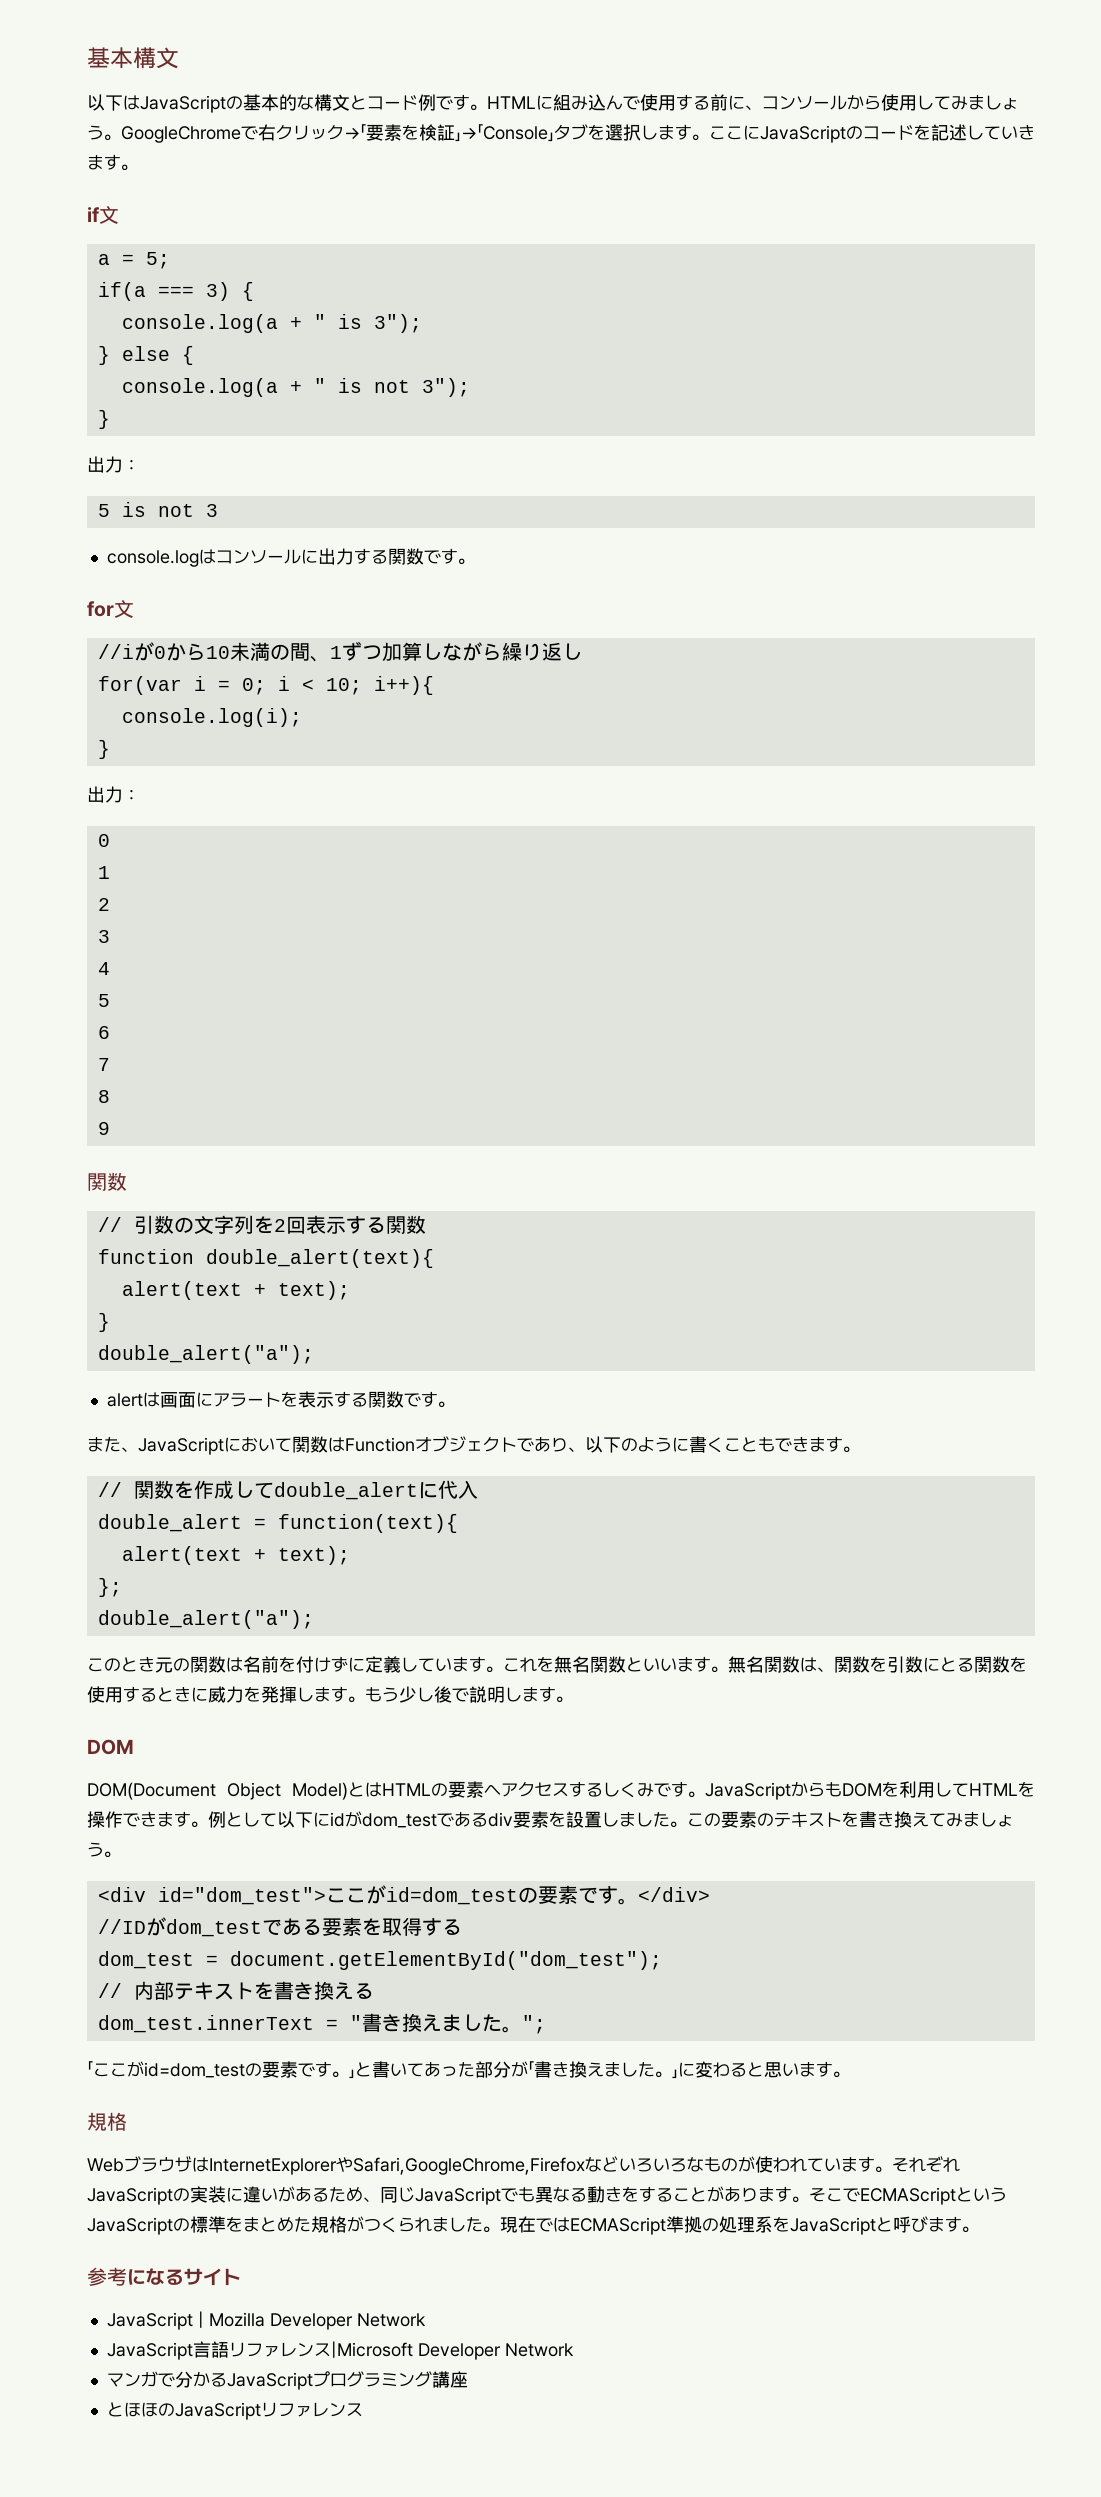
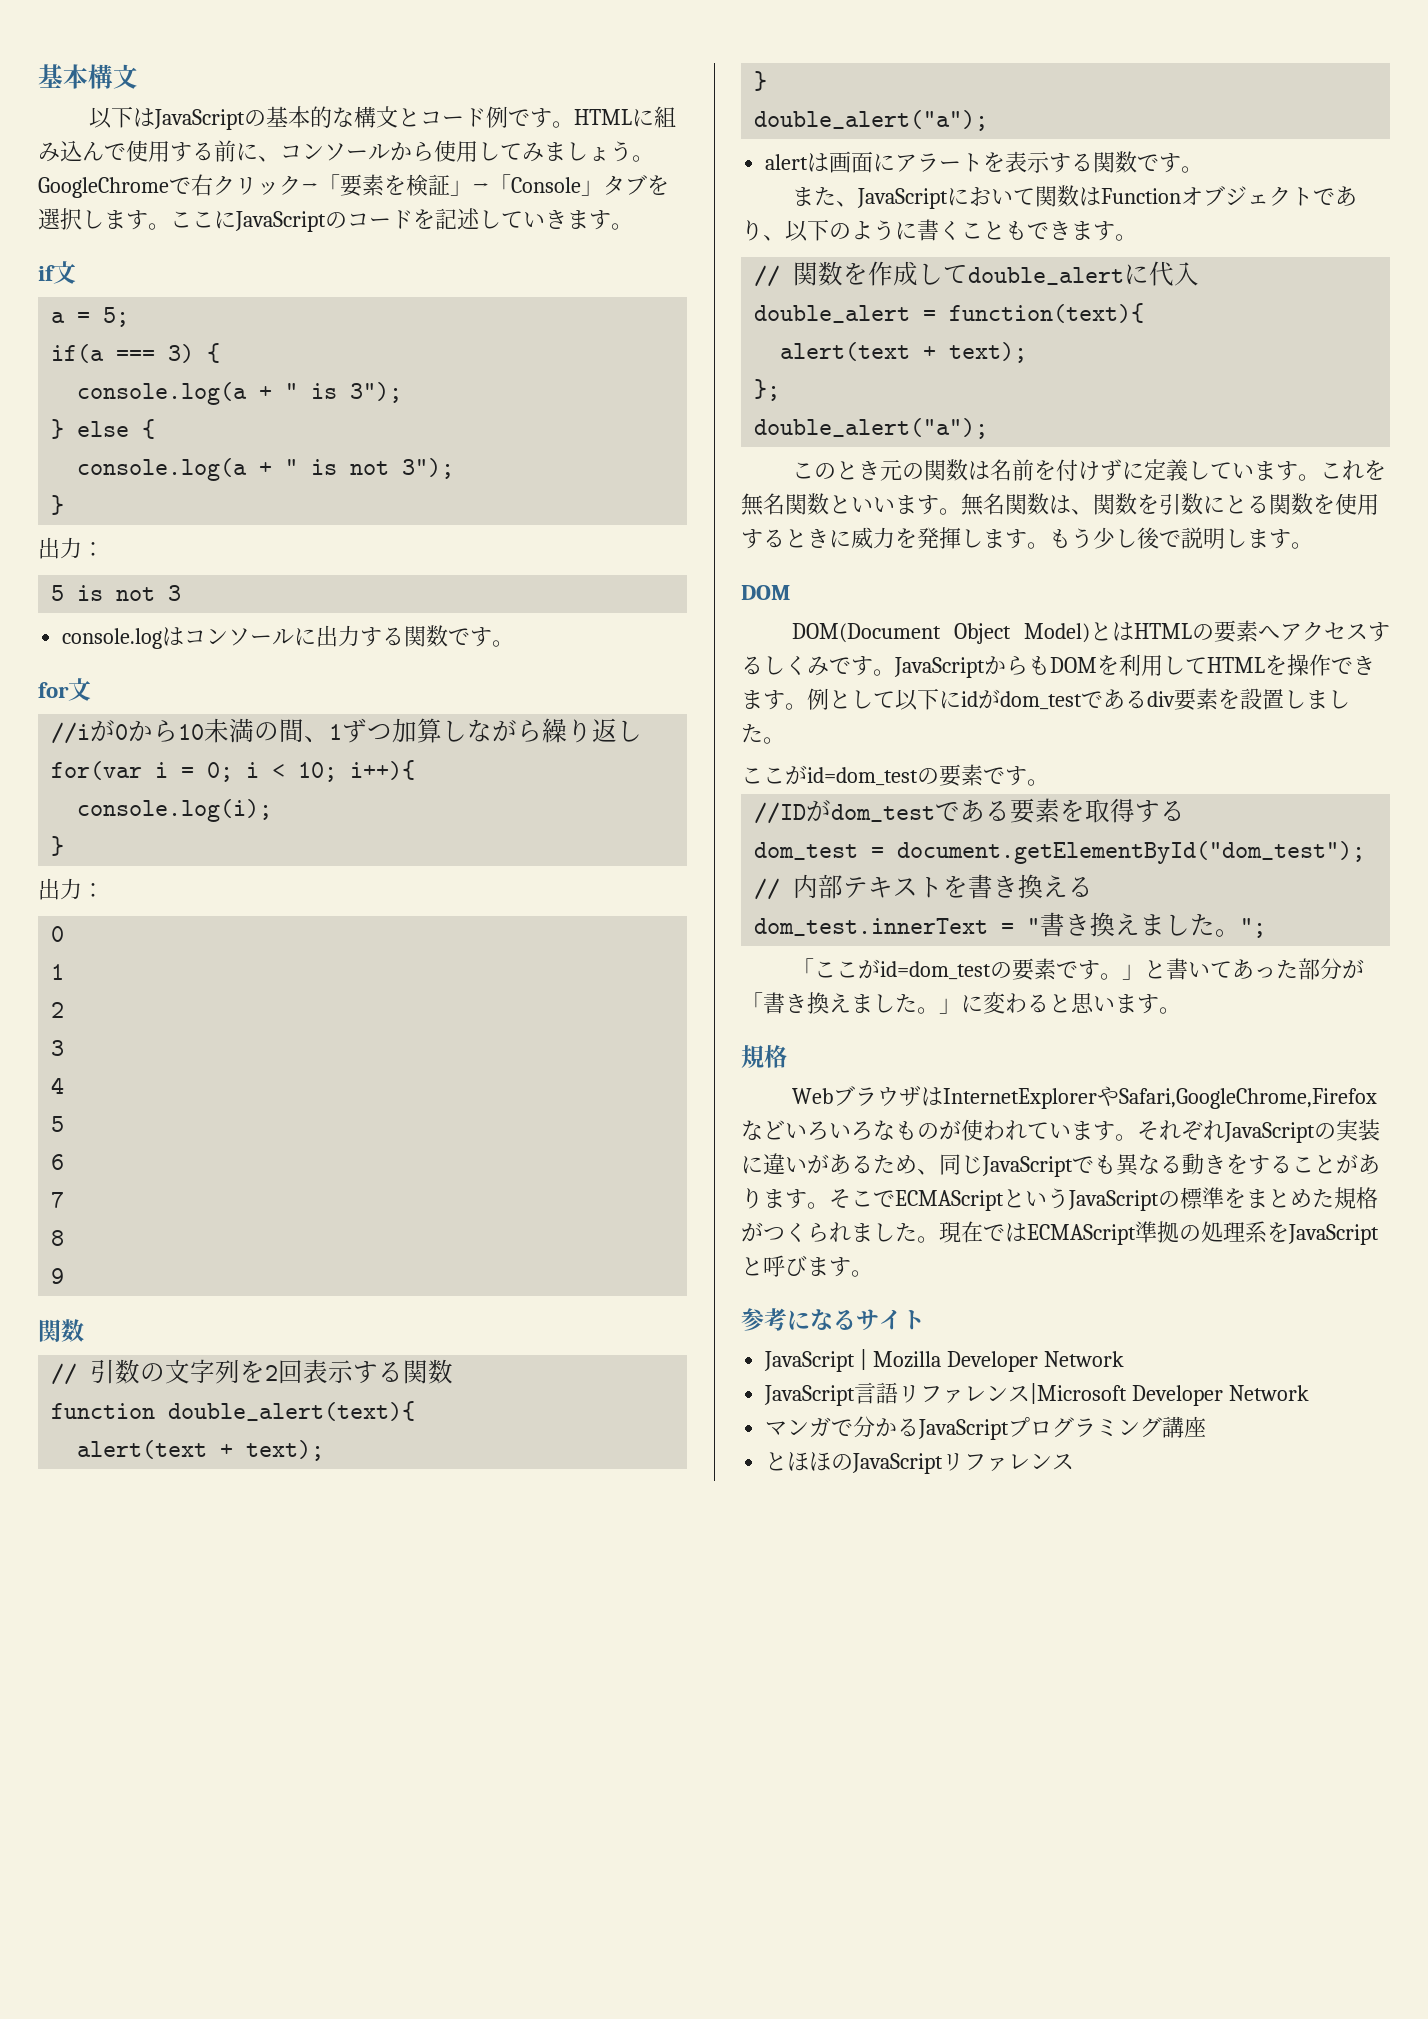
[687,1811,1014,1828] [87,1842,121,1858] [97,1885,710,1905] この要素のテキストを書き換えてみましょう。 // <div id="dom_test">ここがid=dom_testの要素です。</div> -> [741,764,1049,787] // ここがid=dom_testの要素です。

